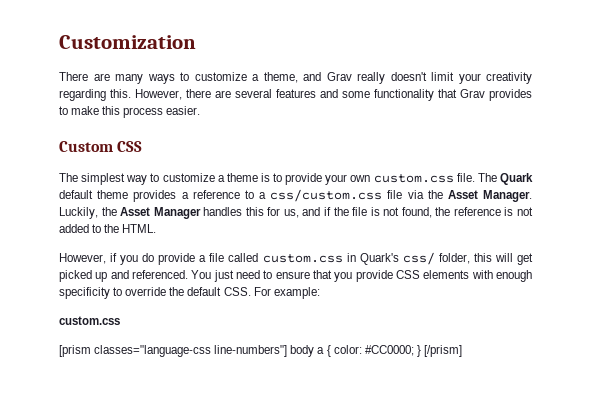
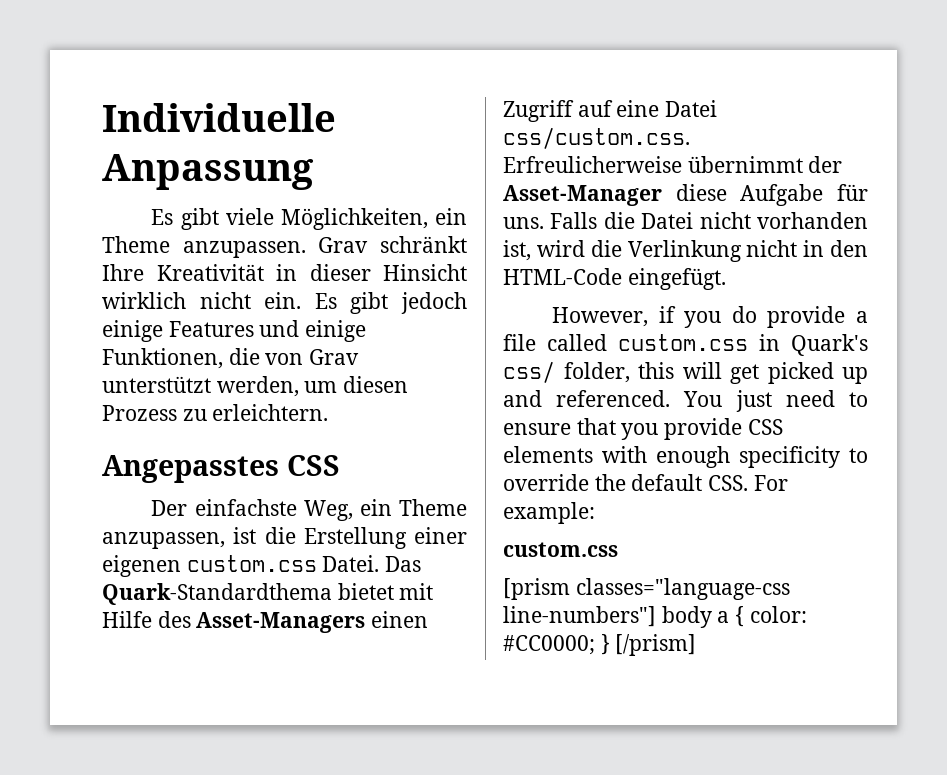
[59,35,196,49] [59,72,532,84] [59,89,532,101] [59,106,201,118] [59,141,143,152] [59,173,533,185] [59,189,532,202] [59,207,533,219] [59,224,157,233] Customization // There are many ways to customize a theme, and Grav really doesn't limit your creativity regarding this. However, there are several features and some functionality that Grav provides to make this process easier. // Custom CSS // The simplest way to customize a theme is to provide your own custom.css file. The Quark default theme provides a reference to a css/custom.css file via the Asset Manager. Luckily, the Asset Manager handles this for us, and if the file is not found, the reference is not added to the HTML. -> [102,103,336,132] [102,154,314,190] [151,208,467,230] [102,236,468,258] [102,264,467,281] [102,292,467,314] [102,320,367,342] [102,348,360,369] [102,376,409,397] [102,404,329,421] [102,455,340,483] [151,499,467,521] [102,527,467,549] [102,555,422,577] [102,583,434,605] [102,611,429,633] [503,100,718,122] [503,127,690,149] [503,156,843,173] [503,184,868,206] [503,212,868,229] [503,240,868,262] [503,268,726,290] Individuelle Anpassung // Es gibt viele Möglichkeiten, ein Theme anzupassen. Grav schränkt Ihre Kreativität in dieser Hinsicht wirklich nicht ein. Es gibt jedoch einige Features und einige Funktionen, die von Grav unterstützt werden, um diesen Prozess zu erleichtern. // Angepasstes CSS // Der einfachste Weg, ein Theme anzupassen, ist die Erstellung einer eigenen custom.css Datei. Das Quark-Standardthema bietet mit Hilfe des Asset-Managers einen Zugriff auf eine Datei css/custom.css. Erfreulicherweise übernimmt der Asset-Manager diese Aufgabe für uns. Falls die Datei nicht vorhanden ist, wird die Verlinkung nicht in den HTML-Code eingefügt.

